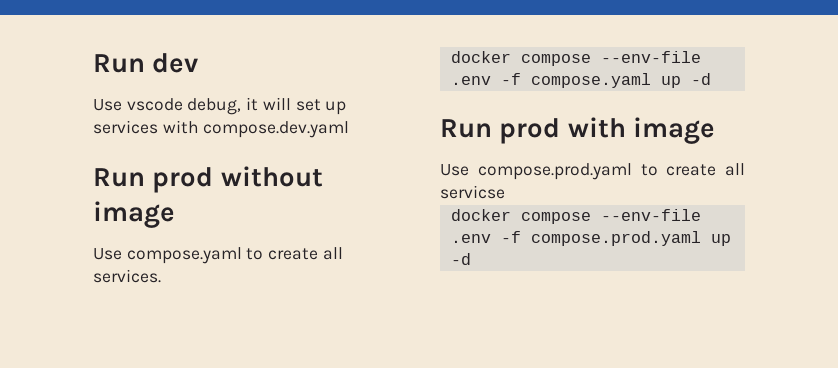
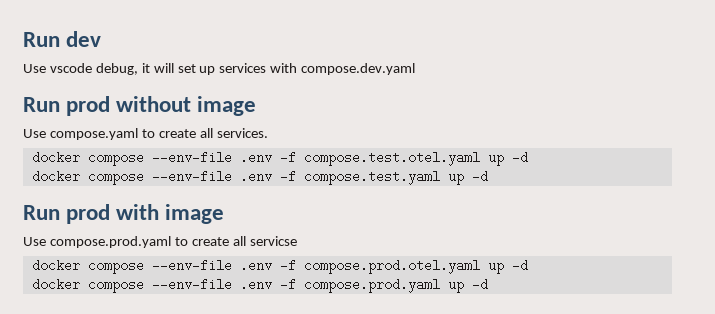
[530,73,651,88] compose.yaml -> [303,151,528,166] [31,170,440,185] compose.test.otel.yaml up -d // docker compose --env-file .env -f compose.test.yaml
(505, 192) none -> [31,259,528,274] // docker compose --env-file .env -f compose.prod.otel.yaml up -d

